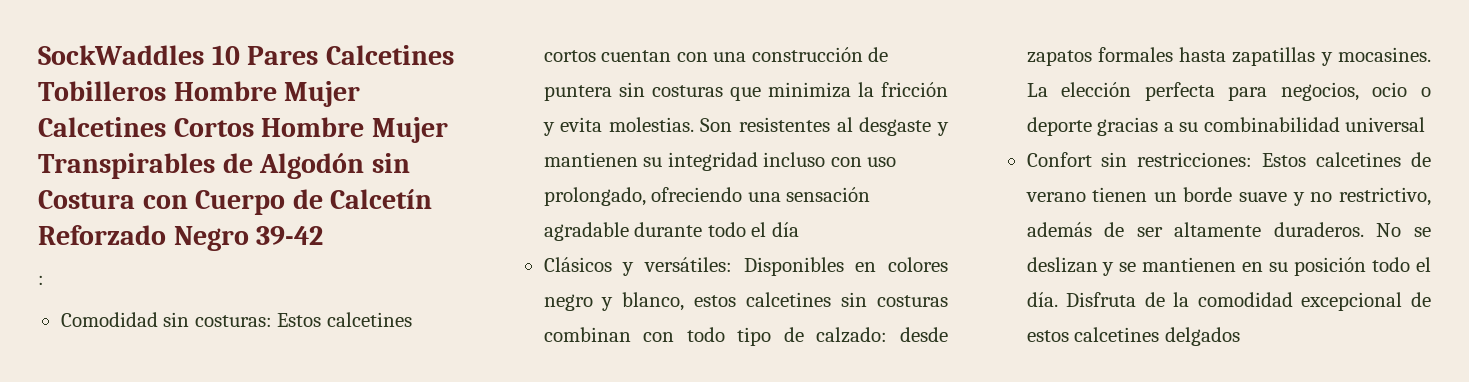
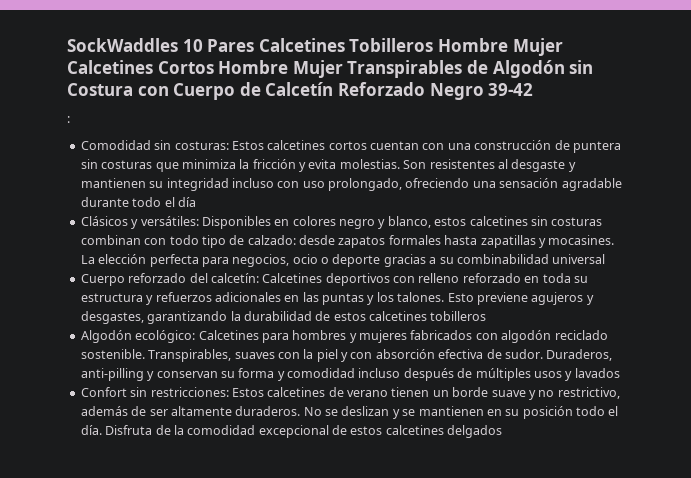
(1426, 124) none -> [80,273,588,286] [80,292,594,305] [80,311,487,324] [80,330,608,343] [80,349,613,362] [80,368,620,381] // Cuerpo reforzado del calcetín: Calcetines deportivos con relleno reforzado en toda su estructura y refuerzos adicionales en las puntas y los talones. Esto previene agujeros y desgastes, garantizando la durabilidad de estos calcetines tobilleros // Algodón ecológico: Calcetines para hombres y mujeres fabricados con algodón reciclado sostenible. Transpirables, suaves con la piel y con absorción efectiva de sudor. Duraderos, anti-pilling y conservan su forma y comodidad incluso después de múltiples usos y lavados

